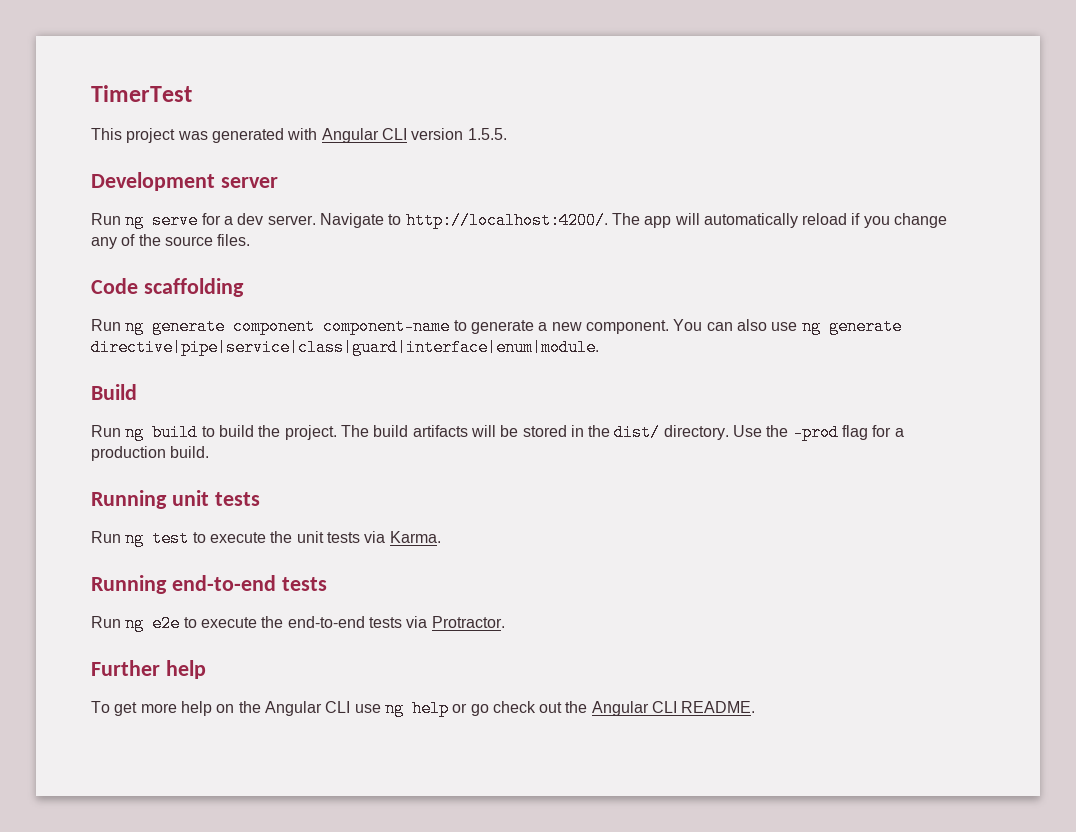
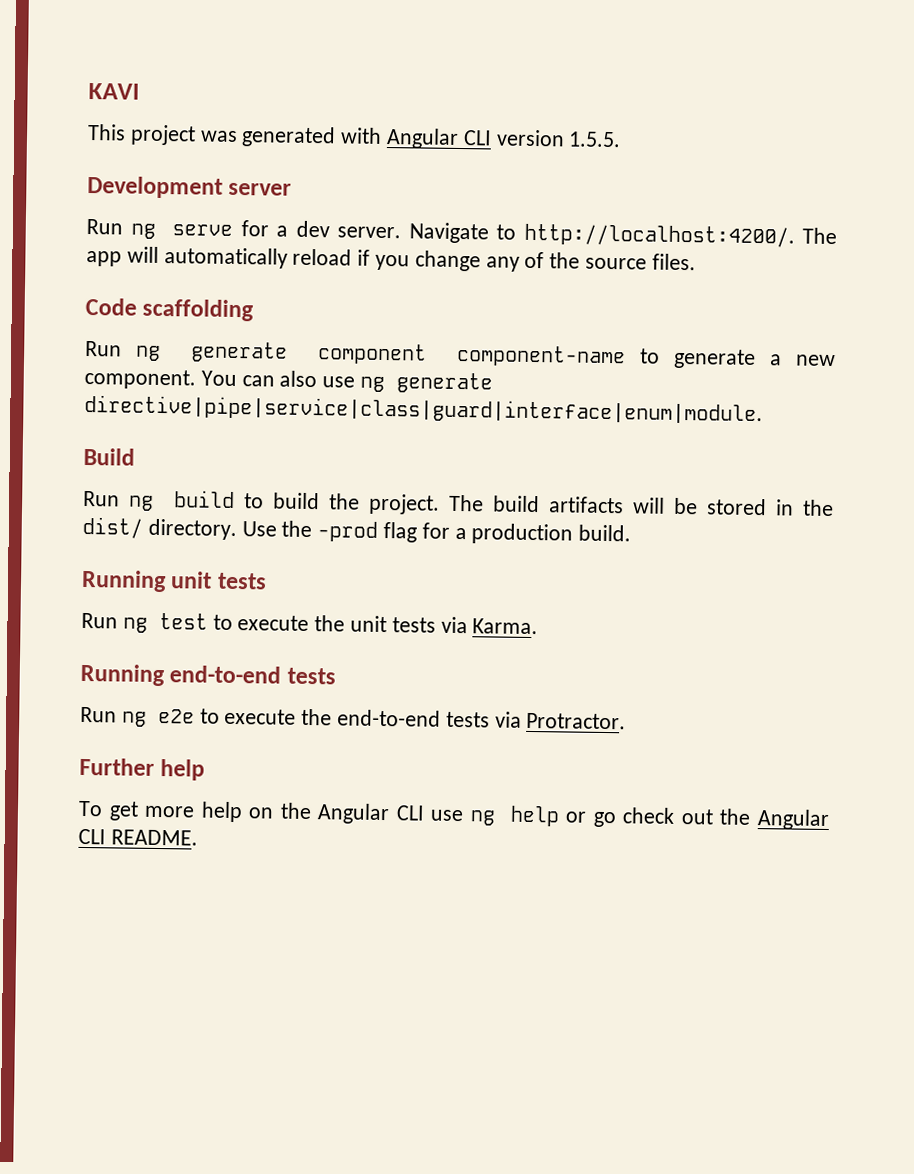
[91,85,192,102] TimerTest -> [88,83,140,100] KAVI

